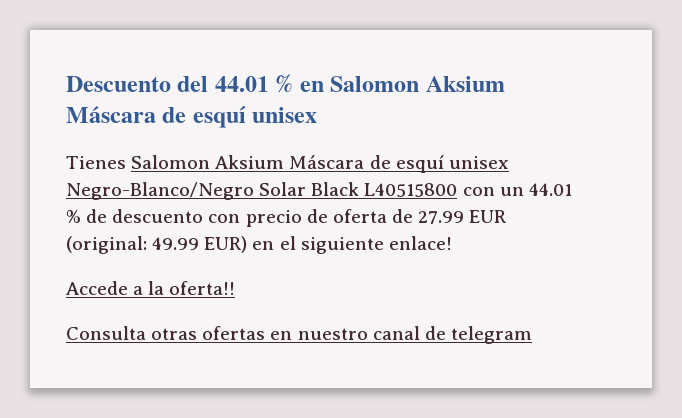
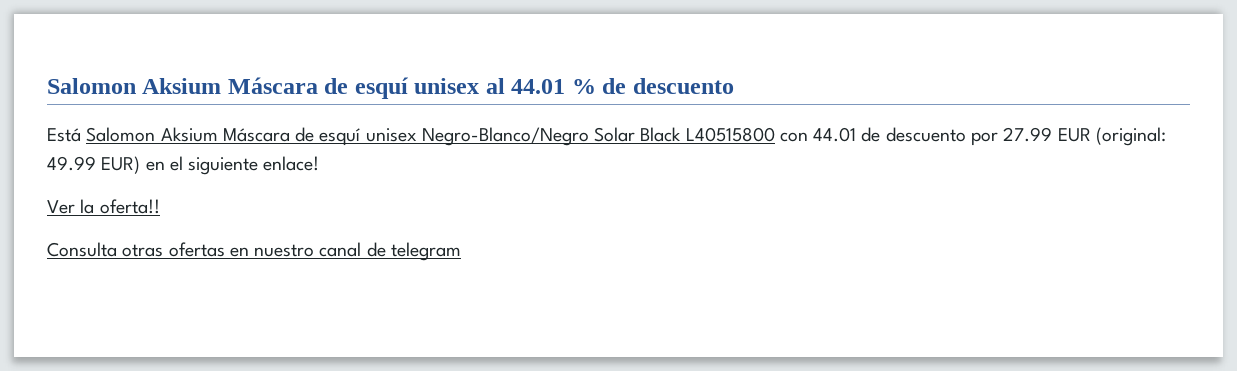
[66,74,505,93] [66,105,318,128] [66,156,126,169] Descuento del 44.01 % en Salomon Aksium Máscara de esquí unisex // Tienes -> [47,77,734,99] [47,128,81,142] Salomon Aksium Máscara de esquí unisex al 44.01 % de descuento // Está
[499,183,572,196] [66,209,413,227] un 44.01 % de descuento con precio de oferta de -> [813,127,998,146] 44.01 de descuento por
[66,281,144,295] Accede a -> [47,200,75,214] Ver

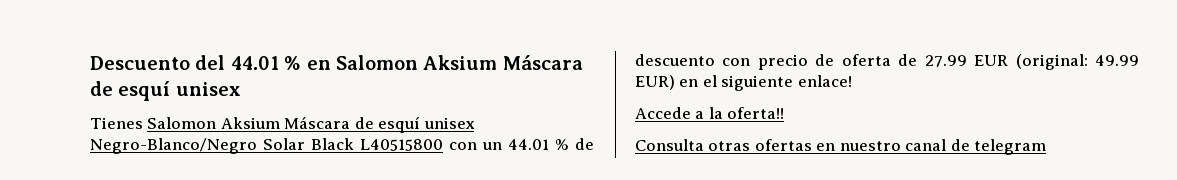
[47,77,734,99] [47,128,81,142] Salomon Aksium Máscara de esquí unisex al 44.01 % de descuento // Está -> [90,55,583,70] [90,81,241,101] [90,117,143,129] Descuento del 44.01 % en Salomon Aksium Máscara de esquí unisex // Tienes
[813,127,998,146] 44.01 de descuento por -> [482,138,594,150] [635,54,918,70] un 44.01 % de descuento con precio de oferta de
[47,200,75,214] Ver -> [635,107,705,119] Accede a

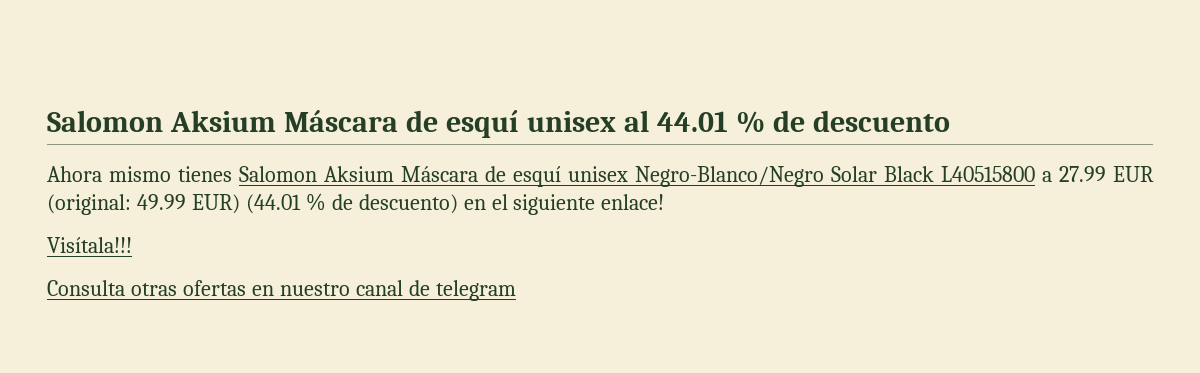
[90,55,583,70] [90,81,241,101] [90,117,143,129] Descuento del 44.01 % en Salomon Aksium Máscara de esquí unisex // Tienes -> [47,110,951,138] [47,166,232,182] Salomon Aksium Máscara de esquí unisex al 44.01 % de descuento // Ahora mismo tienes
[449,138,594,150] [635,54,918,70] con un 44.01 % de descuento con precio de oferta de -> [1042,171,1052,182] a
(675, 82) none -> [245,193,458,214] (44.01 % de descuento)
[635,107,785,119] Accede a la oferta!! -> [47,237,132,253] Visítala!!!

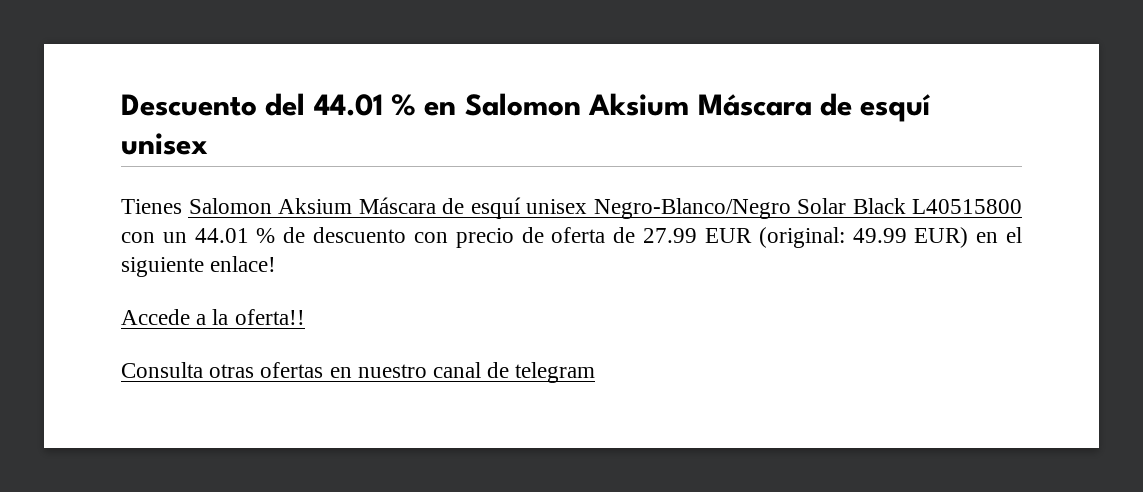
[47,110,951,138] [47,166,232,182] Salomon Aksium Máscara de esquí unisex al 44.01 % de descuento // Ahora mismo tienes -> [121,93,932,122] [121,133,208,155] [121,199,182,214] Descuento del 44.01 % en Salomon Aksium Máscara de esquí unisex // Tienes
[1042,171,1052,182] a -> [121,227,636,248] con un 44.01 % de descuento con precio de oferta de
[245,193,458,214] (44.01 % de descuento) -> (969, 237) none
[47,237,132,253] Visítala!!! -> [121,309,305,325] Accede a la oferta!!

